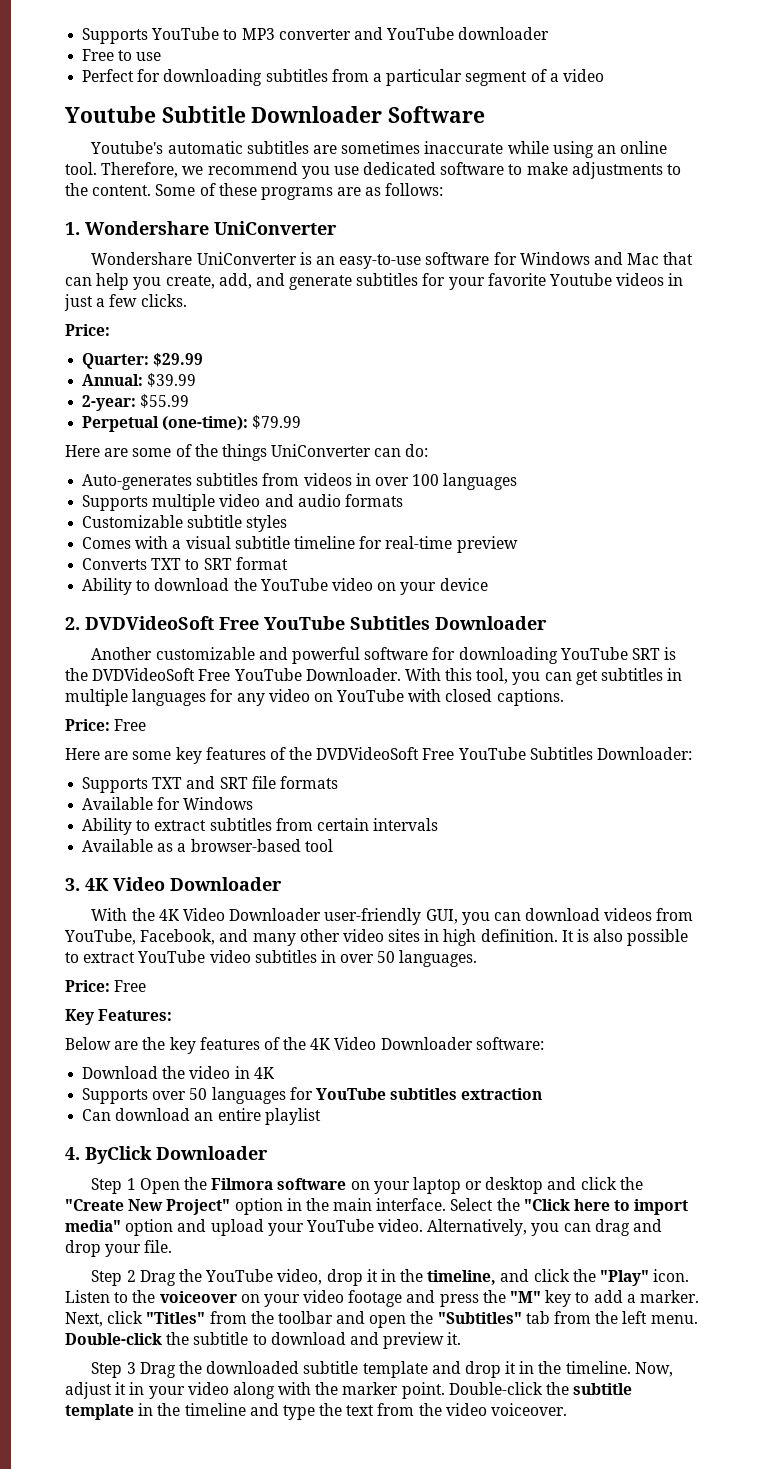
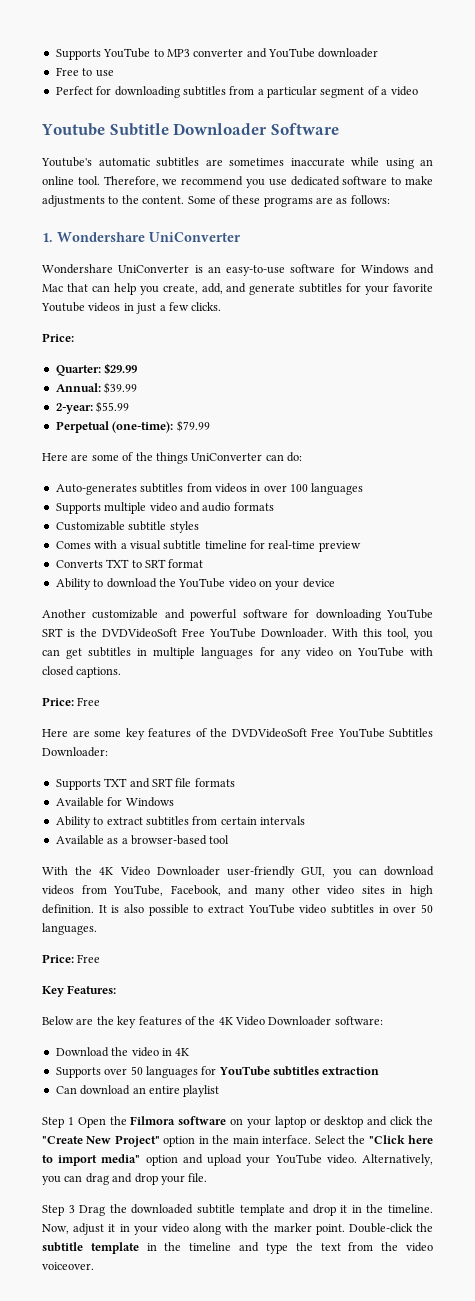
[65,616,547,630] // 2. DVDVideoSoft Free YouTube Subtitles Downloader -> (335, 583) none
[65,877,282,891] // 3. 4K Video Downloader -> (230, 839) none
[65,1146,268,1164] // 4. ByClick Downloader -> (220, 1091) none
[91,1269,690,1286] [65,1290,699,1307] [65,1311,698,1328] [65,1332,462,1349] // Step 2 Drag the YouTube video, drop it in the timeline, and click the "Play" icon. Listen to the voiceover on your video footage and press the "M" key to add a marker. Next, click "Titles" from the toolbar and open the "Subtitles" tab from the left menu. Double-click the subtitle to download and preview it. -> (208, 1177) none

